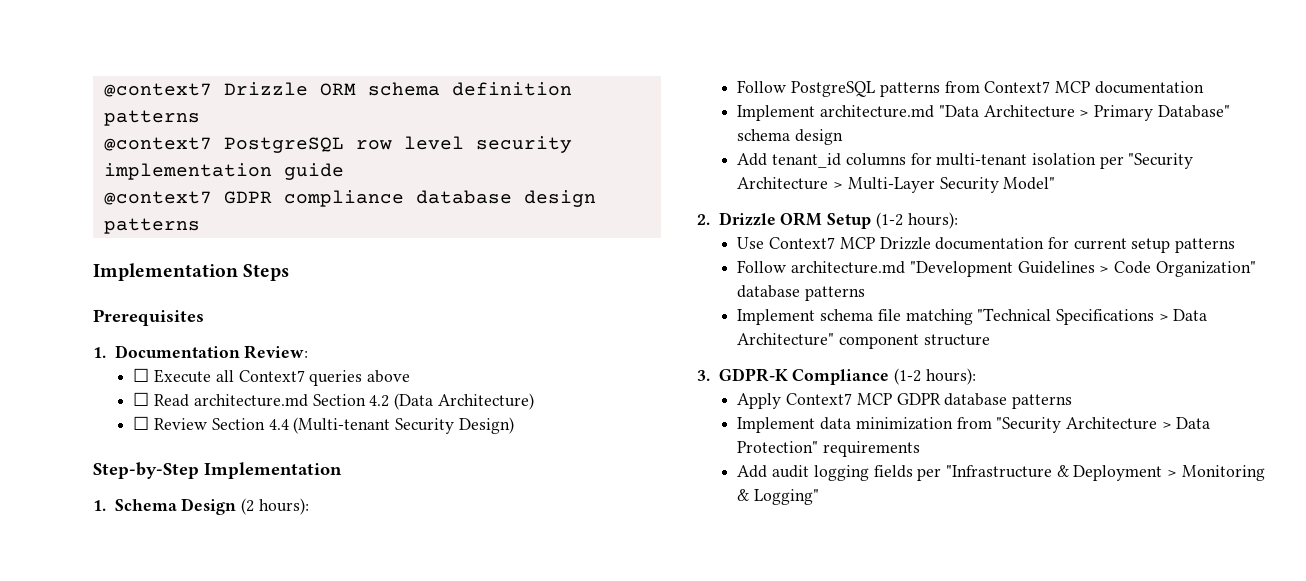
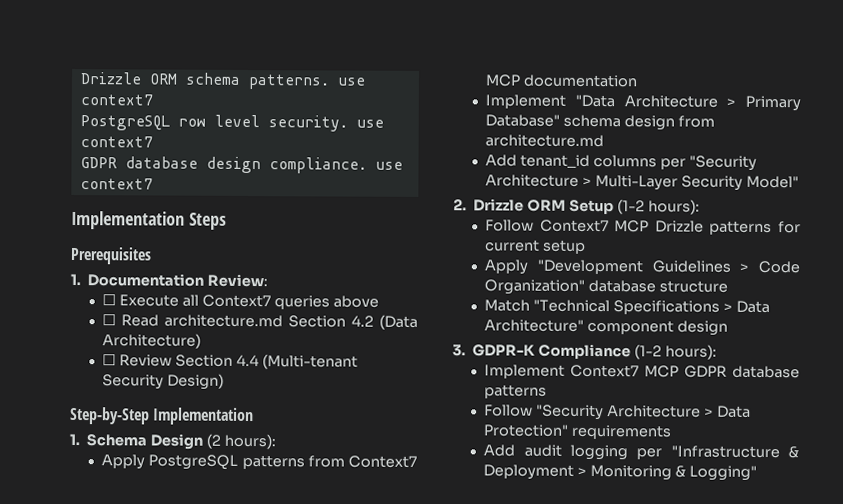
[103,83,212,97] @context7 -> (79, 78) none
[451,82,572,96] [103,110,200,126] [103,136,572,153] [103,163,344,180] [103,190,596,207] [103,218,200,234] definition patterns // @context7 PostgreSQL row level security implementation guide // @context7 GDPR compliance database design patterns -> [247,73,366,90] [79,94,153,106] [79,114,384,132] [79,136,153,148] [79,156,403,174] [79,178,153,190] patterns. use context7 // PostgreSQL row level security. use context7 // GDPR database design compliance. use context7
[737,80,787,93] Follow -> [101,454,146,470] Apply
[820,105,935,118] architecture.md -> (567, 101) none
(844, 137) none -> [677,115,715,128] [485,134,605,148] from architecture.md
[910,153,1097,166] for multi-tenant isolation -> (658, 161) none
[737,237,765,249] Use -> [485,219,535,232] Follow
[935,237,1045,250] documentation -> [709,220,773,236] patterns
[1175,238,1236,253] [737,260,906,274] patterns // Follow architecture.md -> [484,259,529,275] // Apply
[805,286,866,301] [737,309,973,325] patterns // Implement schema file matching -> [659,280,729,293] [484,299,531,312] structure // Match
[923,334,990,346] structure -> [677,320,729,336] design
[737,393,782,409] Apply -> [484,364,566,379] Implement
[737,417,992,433] Implement data minimization from -> [484,404,534,417] Follow
[873,465,913,478] fields -> (628, 452) none

